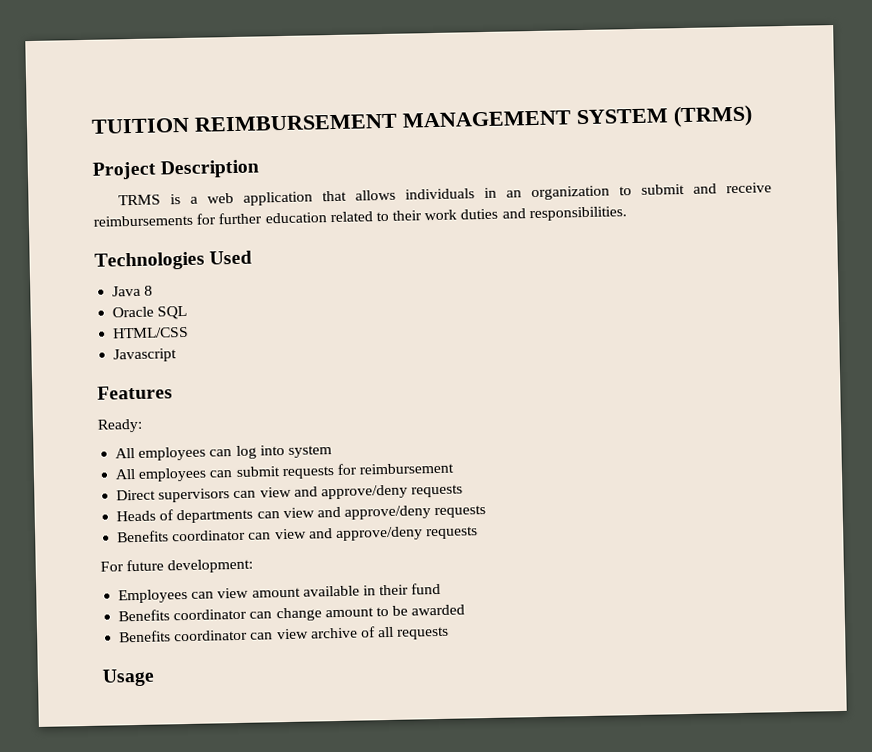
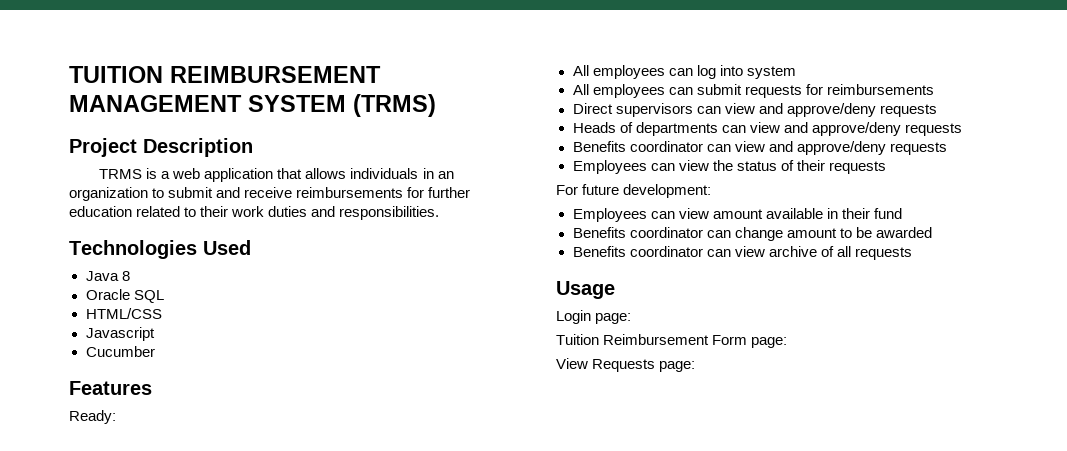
(178, 355) none -> [85,346,155,357] // Cucumber
[359,462,455,475] reimbursement -> [826,84,934,95] reimbursements
(479, 533) none -> [572,160,886,174] // Employees can view the status of their requests
(155, 677) none -> [556,310,632,324] [556,334,788,348] [556,358,696,372] // Login page: // Tuition Reimbursement Form page: // View Requests page:

